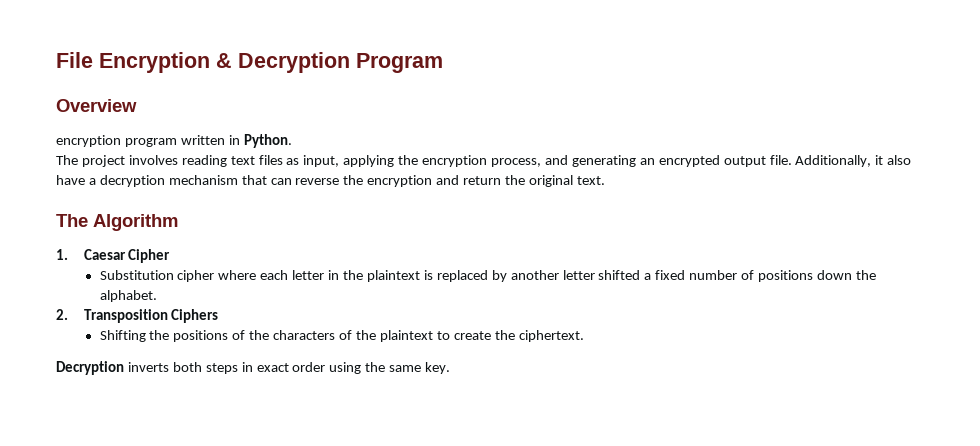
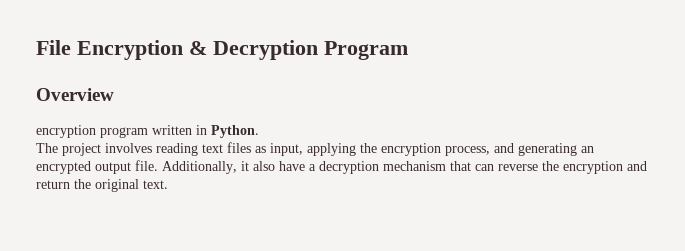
[56,214,178,231] [56,249,171,263] [99,270,876,282] [99,290,157,302] [56,309,219,323] [99,330,584,342] [56,361,451,375] // The Algorithm // 1. Caesar Cipher // Substitution cipher where each letter in the plaintext is replaced by another letter shifted a fixed number of positions down the alphabet. // 2. Transposition Ciphers // Shifting the positions of the characters of the plaintext to create the ciphertext. // Decryption inverts both steps in exact order using the same key. -> (168, 184) none

